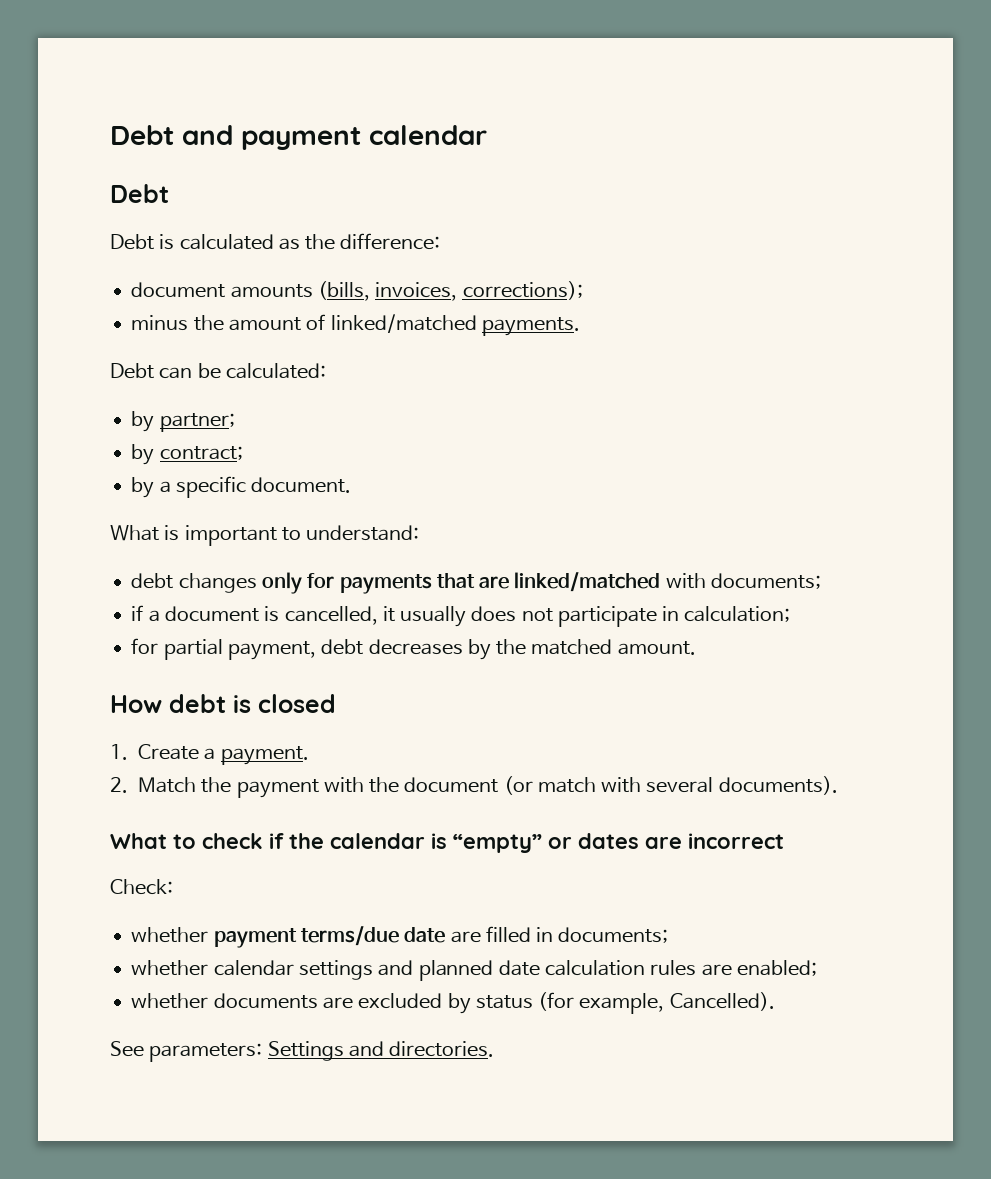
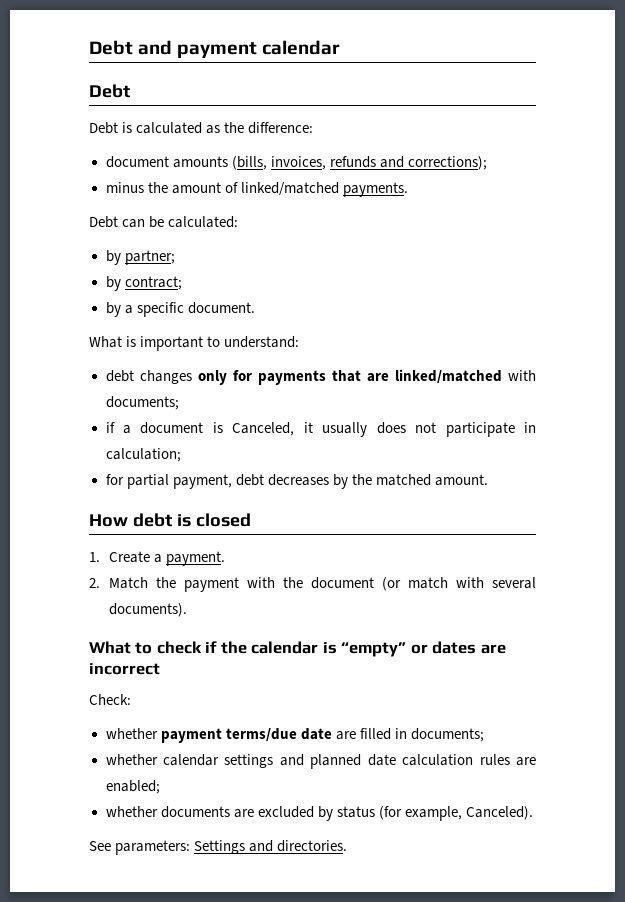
(458, 291) none -> [329,156,404,168] refunds and
[284,606,378,625] cancelled, -> [232,422,295,436] Canceled,
[669,992,775,1011] Cancelled). -> [465,806,533,820] Canceled).

